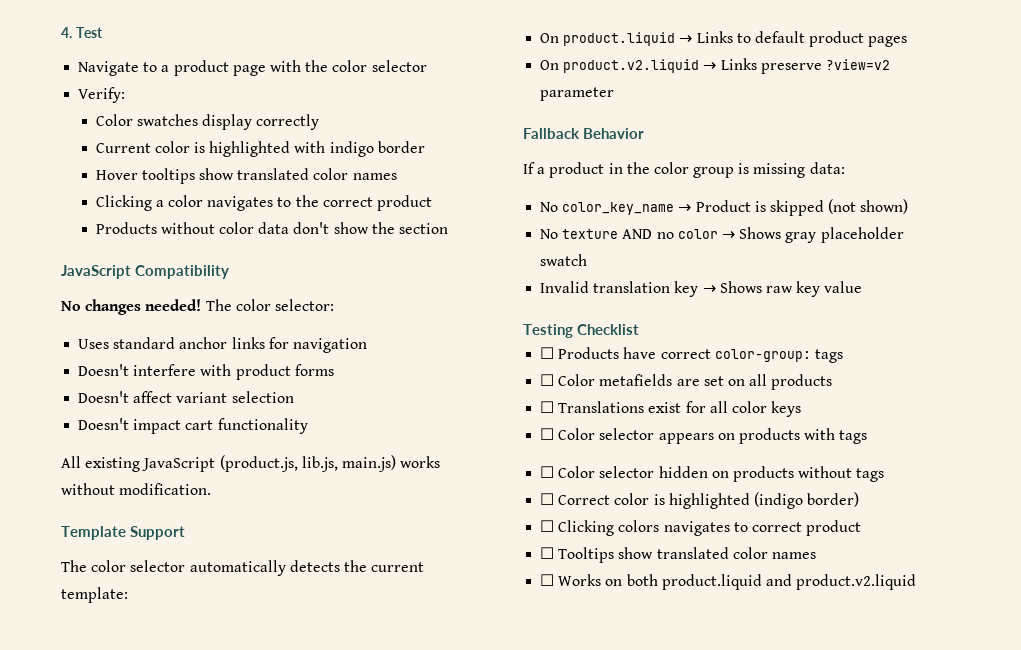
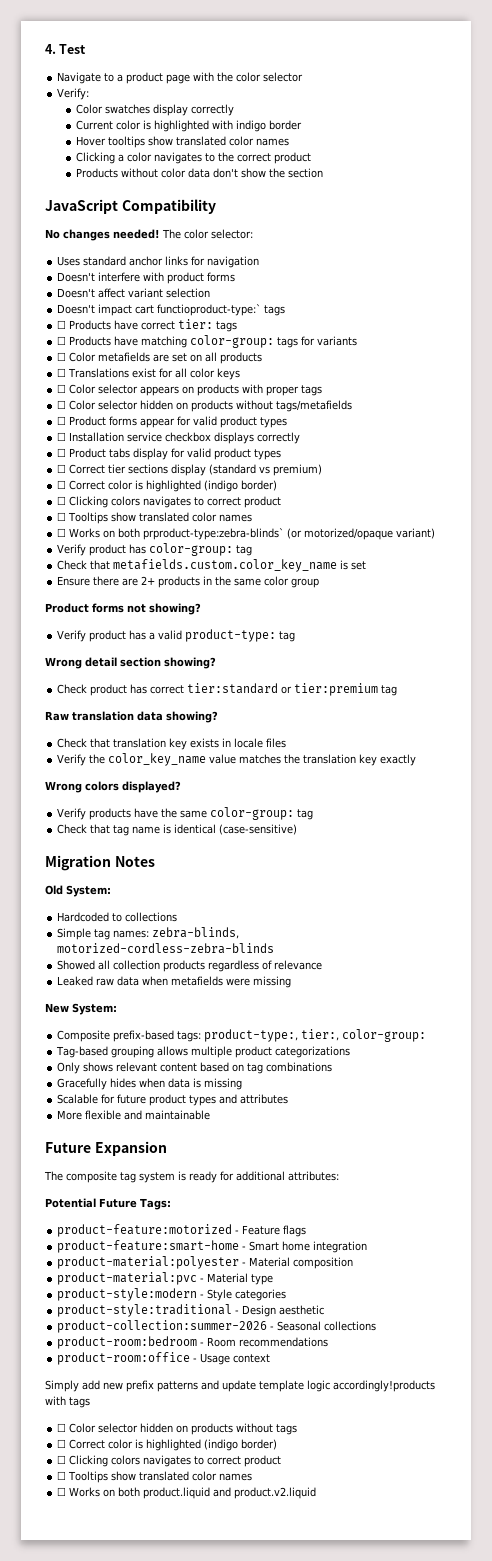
[217,418,308,434] [61,455,441,472] [61,483,212,495] [61,526,185,540] [61,560,425,576] [61,587,128,603] [540,31,908,47] [540,58,890,74] [540,87,615,101] [523,128,644,139] [523,162,845,178] [540,199,909,216] [540,227,904,243] [540,254,588,266] [540,281,863,297] [523,324,639,338] [540,347,711,359] functionality // All existing JavaScript (product.js, lib.js, main.js) works without modification. // Template Support // The color selector automatically detects the current template: // On product.liquid → Links to default product pages // On product.v2.liquid → Links preserve ?view=v2 parameter // Fallback Behavior // If a product in the color group is missing data: // No color_key_name → Product is skipped (not shown) // No texture AND no color → Shows gray placeholder swatch // Invalid translation key → Shows raw key value // Testing Checklist // ☐ Products have correct -> [157,304,286,316] [57,319,238,332] [57,336,188,348] functioproduct-type:` tags // ☐ Products have correct tier: tags // ☐ Products have matching
(843, 356) none -> [301,336,358,346] for variants
(836, 434) none -> [266,385,323,396] [57,400,353,412] [57,416,288,428] [57,432,301,444] [57,448,282,460] [57,464,323,476] [57,480,278,492] [57,496,282,508] [57,512,253,524] [57,528,436,540] [57,543,253,556] [57,559,367,572] [57,576,320,588] [45,603,201,615] [57,629,296,642] [45,657,216,669] [57,683,398,696] [45,711,218,723] [57,738,287,750] [57,753,417,766] [45,781,181,793] [57,807,314,820] [57,824,298,836] [45,855,155,871] [45,885,111,897] [57,912,178,922] [57,927,240,940] [57,943,275,954] [57,960,323,972] [57,976,292,988] [45,1003,117,1015] [57,1029,427,1042] [56,1046,351,1058] [57,1062,333,1074] [57,1078,243,1090] [57,1094,289,1106] [57,1110,211,1120] [45,1141,167,1156] [44,1171,339,1183] [45,1198,171,1210] [57,1224,307,1237] [57,1240,368,1253] [57,1256,354,1269] [57,1272,274,1285] [57,1288,287,1301] [57,1304,325,1317] [57,1320,377,1333] [57,1336,329,1349] [57,1352,271,1365] [45,1380,435,1392] [45,1396,66,1405] proper tags // ☐ Color selector hidden on products without tags/metafields // ☐ Product forms appear for valid product types // ☐ Installation service checkbox displays correctly // ☐ Product tabs display for valid product types // ☐ Correct tier sections display (standard vs premium) // ☐ Correct color is highlighted (indigo border) // ☐ Clicking colors navigates to correct product // ☐ Tooltips show translated color names // ☐ Works on both prproduct-type:zebra-blinds` (or motorized/opaque variant) // Verify product has color-group: tag // Check that metafields.custom.color_key_name is set // Ensure there are 2+ products in the same color group // Product forms not showing? // Verify product has a valid product-type: tag // Wrong detail section showing? // Check product has correct tier:standard or tier:premium tag // Raw translation data showing? // Check that translation key exists in locale files // Verify the color_key_name value matches the translation key exactly // Wrong colors displayed? // Verify products have the same color-group: tag // Check that tag name is identical (case-sensitive) // Migration Notes // Old System: // Hardcoded to collections // Simple tag names: zebra-blinds, motorized-cordless-zebra-blinds // Showed all collection products regardless of relevance // Leaked raw data when metafields were missing // New System: // Composite prefix-based tags: product-type:, tier:, color-group: // Tag-based grouping allows multiple product categorizations // Only shows relevant content based on tag combinations // Gracefully hides when data is missing // Scalable for future product types and attributes // More flexible and maintainable // Future Expansion // The composite tag system is ready for additional attributes: // Potential Future Tags: // product-feature:motorized - Feature flags // product-feature:smart-home - Smart home integration // product-material:polyester - Material composition // product-material:pvc - Material type // product-style:modern - Style categories // product-style:traditional - Design aesthetic // product-collection:summer-2026 - Seasonal collections // product-room:bedroom - Room recommendations // product-room:office - Usage context // Simply add new prefix patterns and update template logic accordingly!products with

